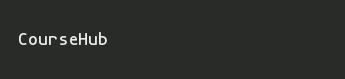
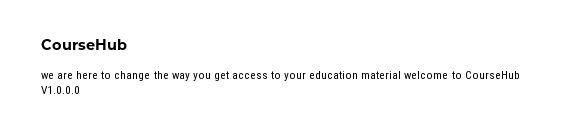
[18,32,108,45] CourseHub -> [41,39,127,50] [41,71,520,81] [41,86,80,94] CourseHub // we are here to change the way you get access to your education material welcome to CourseHub V1.0.0.0

